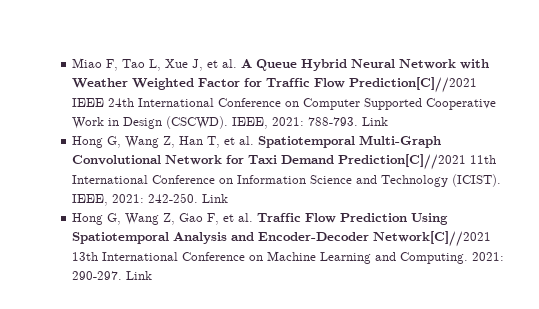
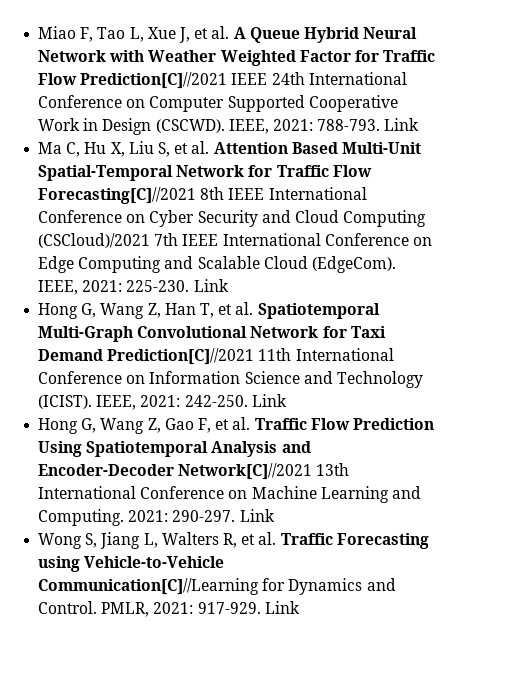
(389, 121) none -> [38,141,421,157] [38,165,372,181] [38,187,367,204] [38,210,427,227] [38,233,432,248] [38,256,396,273] [38,279,229,295] // Ma C, Hu X, Liu S, et al. Attention Based Multi-Unit Spatial-Temporal Network for Traffic Flow Forecasting[C]//2021 8th IEEE International Conference on Cyber Security and Cloud Computing (CSCloud)/2021 7th IEEE International Conference on Edge Computing and Scalable Cloud (EdgeCom). IEEE, 2021: 225-230. Link
(153, 275) none -> [38,532,429,549] [38,556,225,572] [38,578,396,595] [38,601,300,617] // Wong S, Jiang L, Walters R, et al. Traffic Forecasting using Vehicle-to-Vehicle Communication[C]//Learning for Dynamics and Control. PMLR, 2021: 917-929. Link

